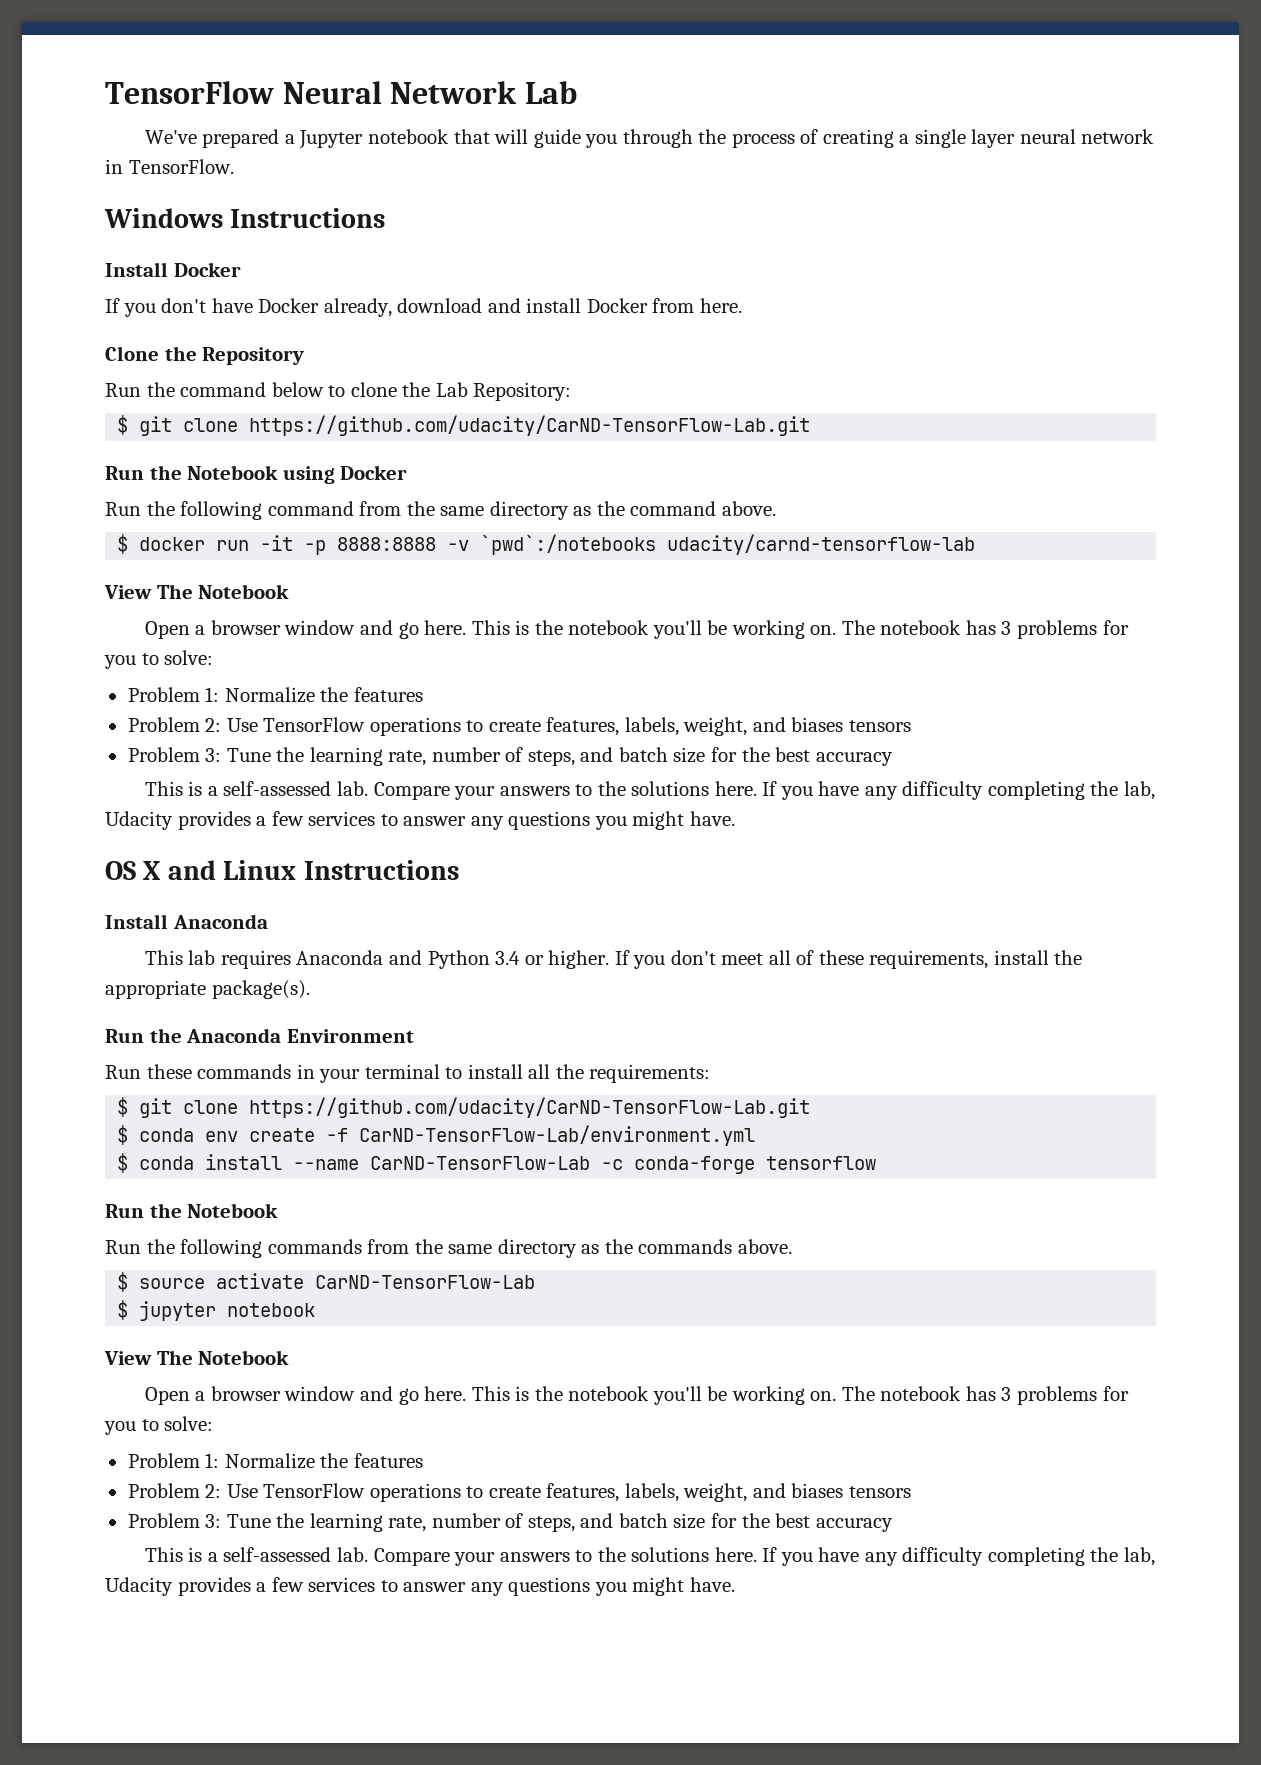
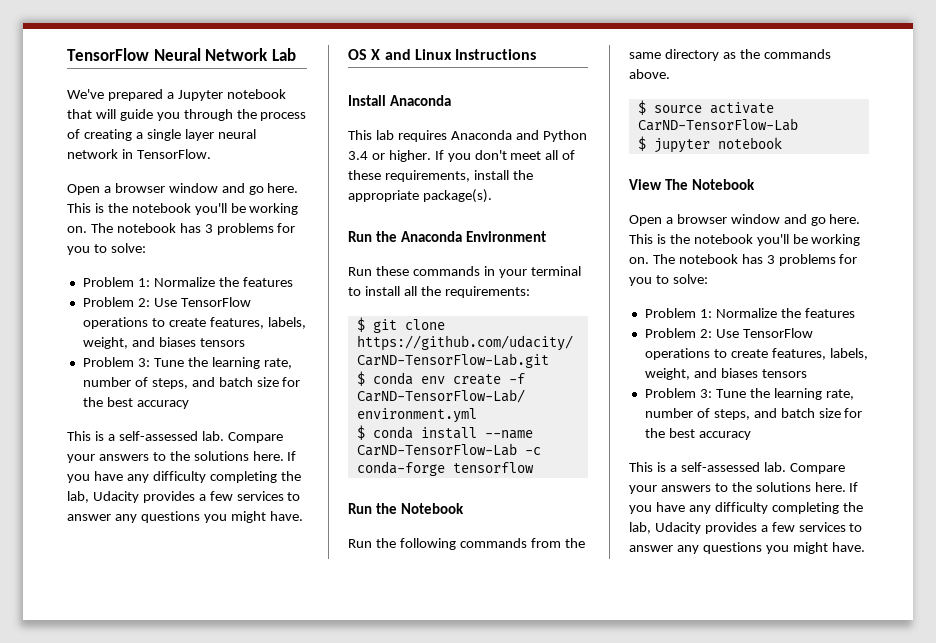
[104,208,386,228] [105,262,241,277] [105,298,742,317] [105,346,305,365] [105,382,572,401] [117,415,811,436] [105,465,408,484] [105,501,776,520] [117,534,976,555] [104,584,290,599] // Windows Instructions // Install Docker // If you don't have Docker already, download and install Docker from here. // Clone the Repository // Run the command below to clone the Lab Repository: // $ git clone https://github.com/udacity/CarND-TensorFlow-Lab.git // Run the Notebook using Docker // Run the following command from the same directory as the command above. // $ docker run -it -p 8888:8888 -v `pwd`:/notebooks udacity/carnd-tensorflow-lab // View The Notebook -> (211, 154) none

